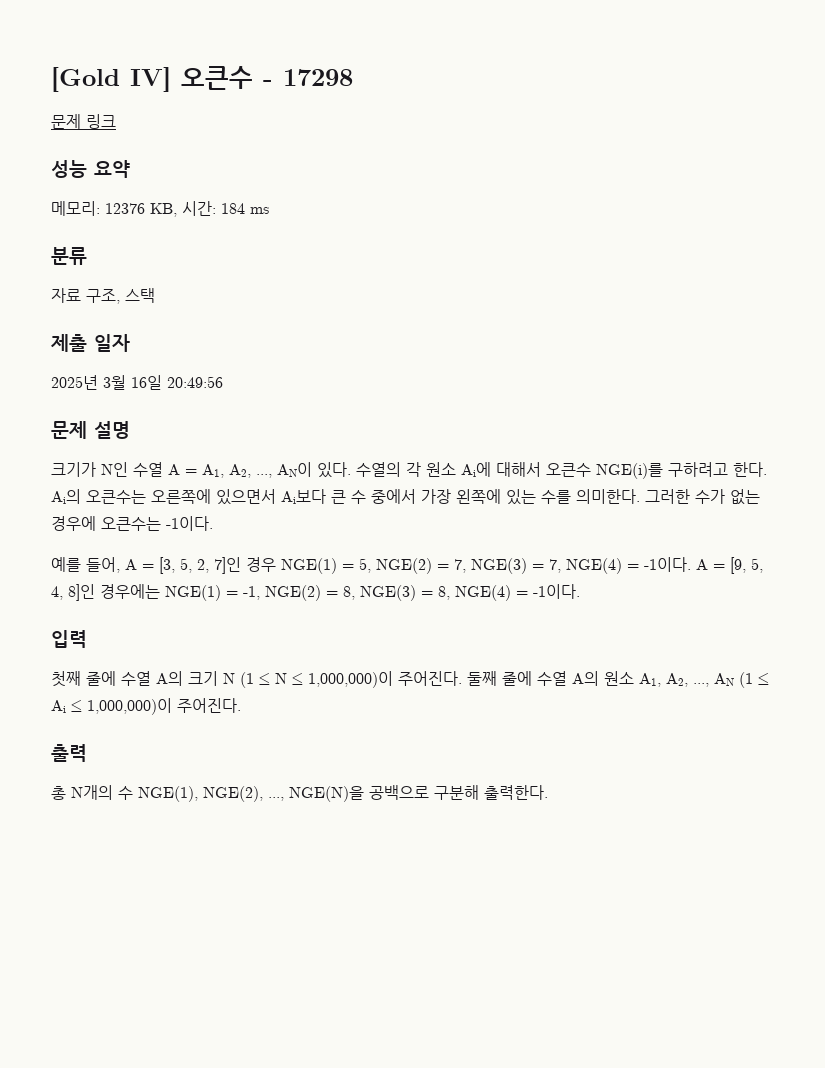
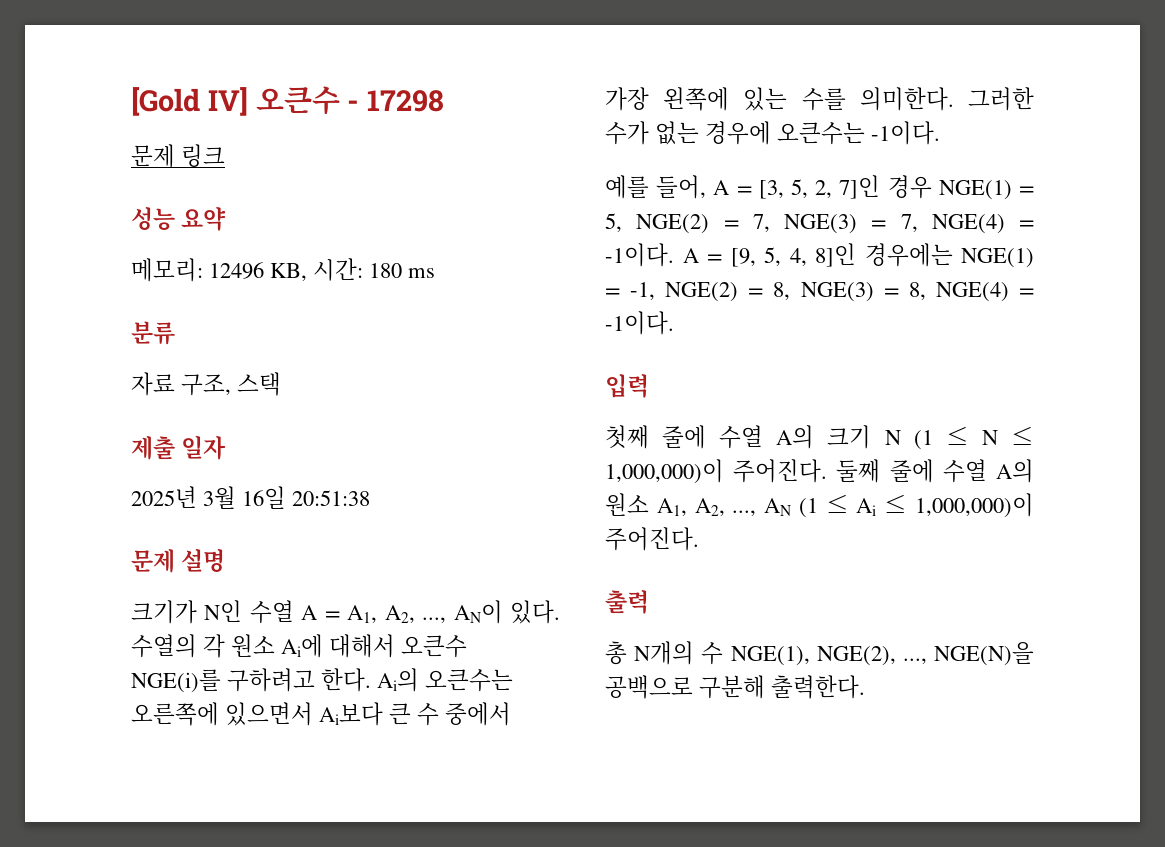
[105,203,145,214] 12376 -> [209,262,265,279] 12496
[221,203,245,214] 184 -> [369,263,403,278] 180
[167,376,223,388] 20:49:56 -> [292,490,371,506] 20:51:38

